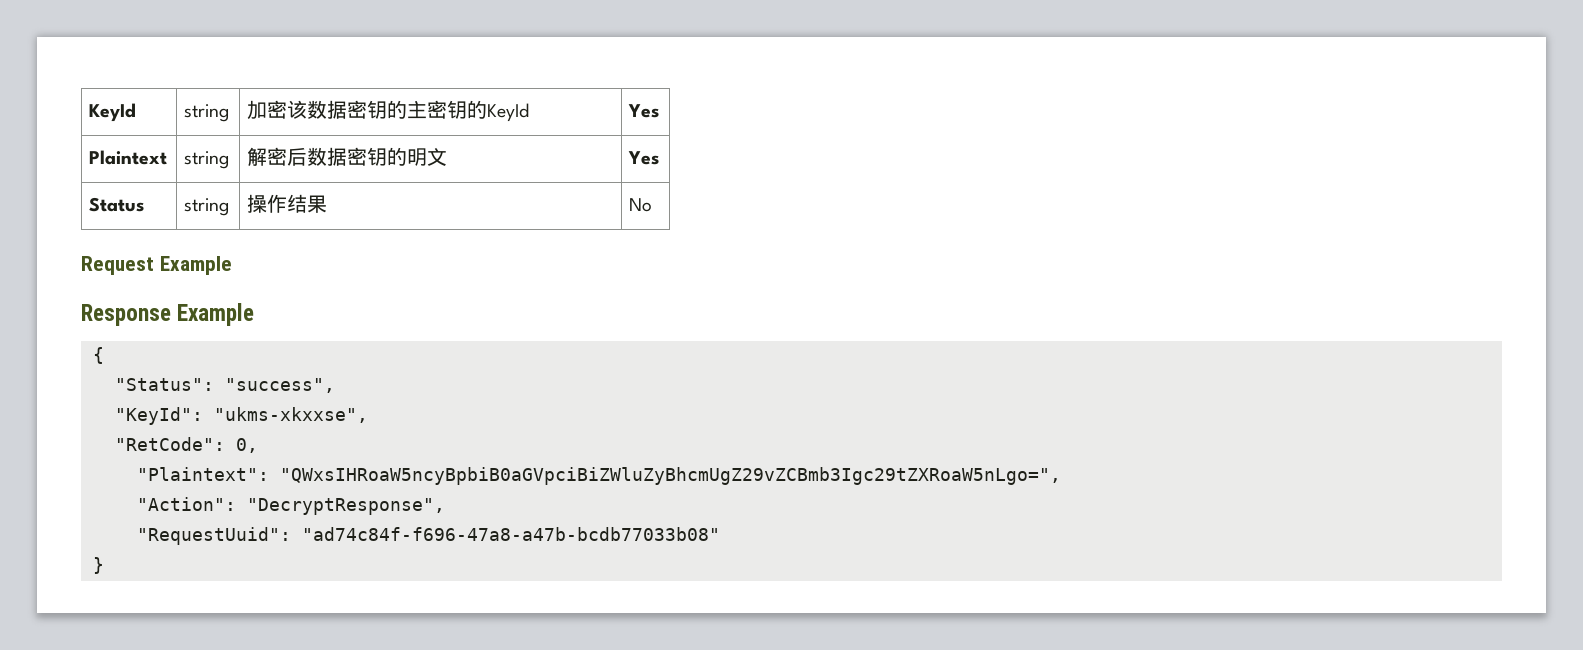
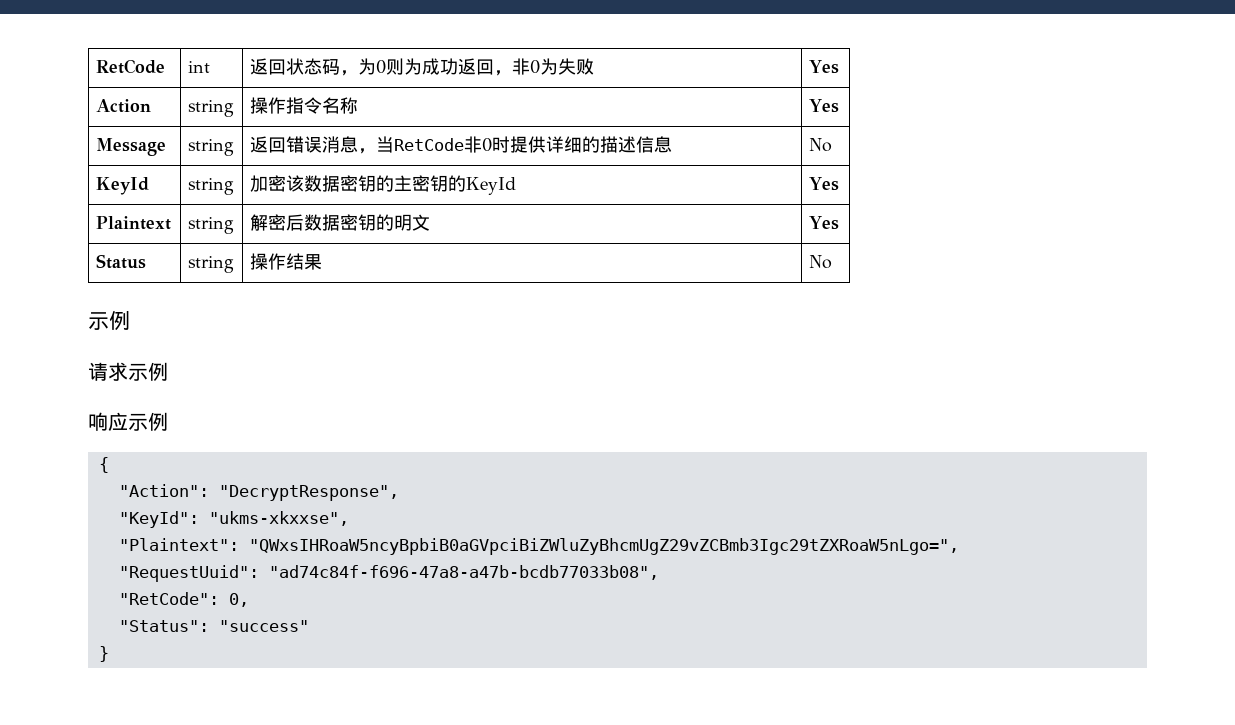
(89, 112) none -> [96,59,166,74] [188,61,211,73] [250,58,595,76] [809,60,840,74] [96,99,152,113] [188,100,235,117] [250,97,359,114] [809,99,840,113] [96,138,167,156] [188,139,235,156] [250,136,673,154] [809,138,833,152] RetCode | int | 返回状态码，为0则为成功返回，非0为失败 | Yes // Action | string | 操作指令名称 | Yes // Message | string | 返回错误消息，当RetCode非0时提供详细的描述信息 | No //
[81,256,232,275] [81,303,255,326] Request Example // Response Example -> [88,311,130,331] [88,362,168,381] [88,412,168,431] 示例 // 请求示例 // 响应示例
[114,378,335,393] "Status": "success", -> [118,484,399,501] "Action": "DecryptResponse",
[114,437,258,453] [136,467,1061,485] [136,497,445,515] [136,527,720,545] "RetCode": 0, // "Plaintext": "QWxsIHRoaW5ncyBpbiB0aGVpciBiZWluZyBhcmUgZ29vZCBmb3Igc29tZXRoaW5nLgo=", // "Action": "DecryptResponse", // "RequestUuid": "ad74c84f-f696-47a8-a47b-bcdb77033b08" -> [118,538,959,555] [118,565,659,582] [118,592,249,607] [118,620,309,632] "Plaintext": "QWxsIHRoaW5ncyBpbiB0aGVpciBiZWluZyBhcmUgZ29vZCBmb3Igc29tZXRoaW5nLgo=", // "RequestUuid": "ad74c84f-f696-47a8-a47b-bcdb77033b08", // "RetCode": 0, // "Status": "success"

